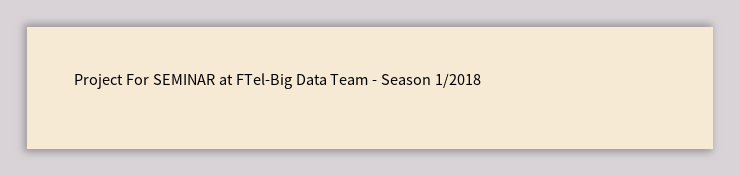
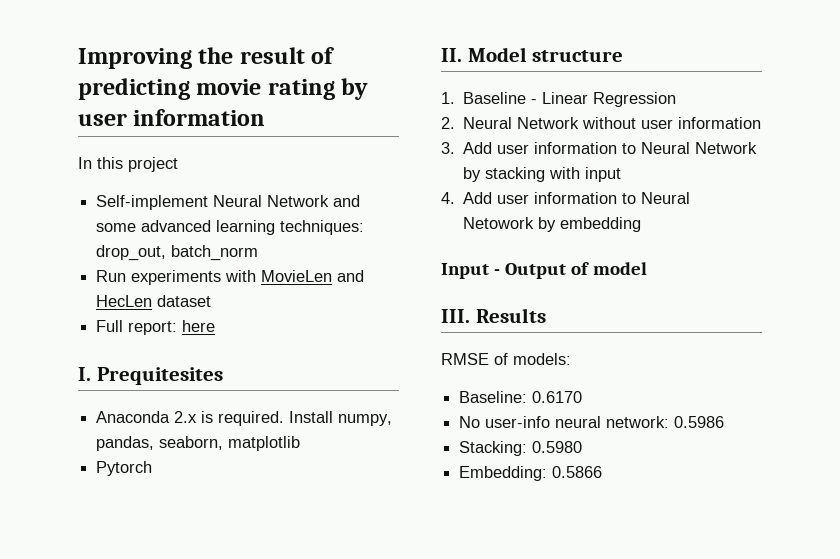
[74,73,482,89] Project For SEMINAR at FTel-Big Data Team - Season 1/2018 -> [78,47,335,69] [78,78,369,100] [78,109,266,126] [78,157,178,172] [96,195,361,210] [96,220,365,235] [96,245,259,261] [96,270,365,285] [96,295,212,307] [96,320,216,335] [78,367,223,385] [96,411,393,426] [96,436,301,451] [96,461,153,476] [441,47,624,62] [441,92,677,107] [441,117,762,129] [441,142,758,154] [463,167,622,182] [441,192,691,204] [463,217,642,232] [441,262,647,279] [441,308,546,323] [441,353,571,365] [459,391,583,403] [459,416,725,428] [459,441,583,456] [459,466,603,481] Improving the result of predicting movie rating by user information // In this project // Self-implement Neural Network and some advanced learning techniques: drop_out, batch_norm // Run experiments with MovieLen and HecLen dataset // Full report: here // I. Prequitesites // Anaconda 2.x is required. Install numpy, pandas, seaborn, matplotlib // Pytorch // II. Model structure // 1. Baseline - Linear Regression // 2. Neural Network without user information // 3. Add user information to Neural Network by stacking with input // 4. Add user information to Neural Netowork by embedding // Input - Output of model // III. Results // RMSE of models: // Baseline: 0.6170 // No user-info neural network: 0.5986 // Stacking: 0.5980 // Embedding: 0.5866

